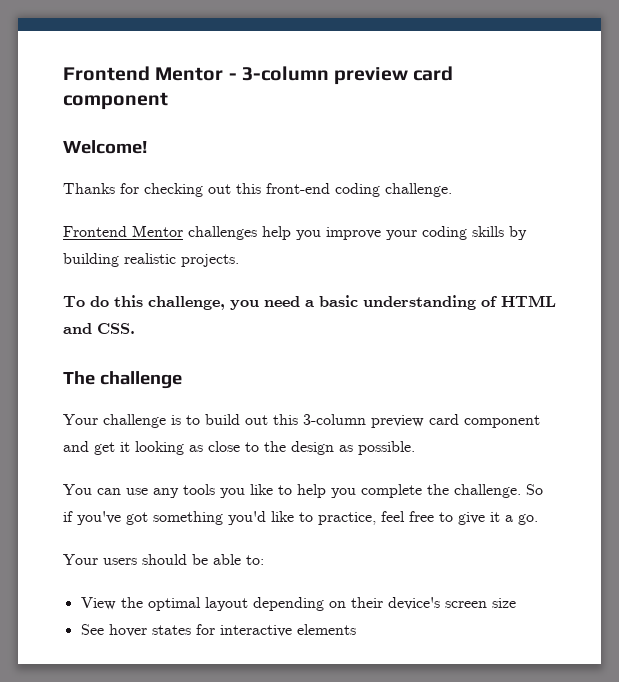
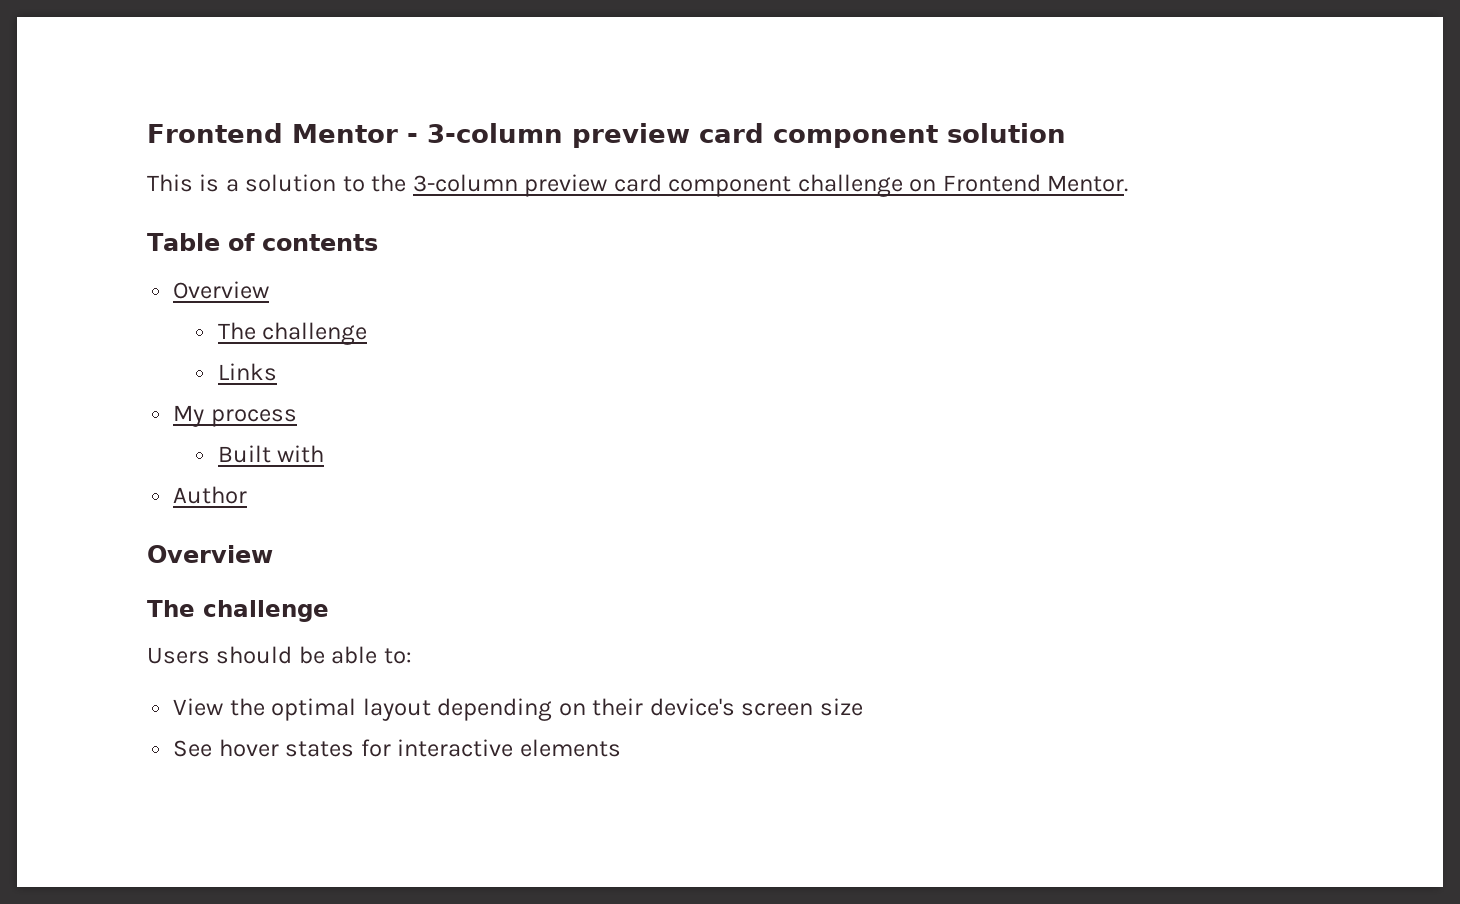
[63,140,147,154] [63,183,452,197] [63,225,527,240] [63,253,239,267] [63,295,556,310] [63,323,135,334] [63,371,182,389] [63,414,540,428] [63,441,415,455] [63,484,543,498] [63,511,538,525] [63,554,137,565] // Welcome! // Thanks for checking out this front-end coding challenge. // Frontend Mentor challenges help you improve your coding skills by building realistic projects. // To do this challenge, you need a basic understanding of HTML and CSS. // The challenge // Your challenge is to build out this 3-column preview card component and get it looking as close to the design as possible. // You can use any tools you like to help you complete the challenge. So if you've got something you'd like to practice, feel free to give it a go. // Your users -> [946,123,1066,143] [147,174,1129,197] [147,233,378,251] [173,281,270,299] [217,322,368,345] [217,363,277,381] [173,405,297,427] [217,445,325,463] [173,486,248,504] [147,545,273,563] [147,600,329,622] [147,647,210,664] solution // This is a solution to the 3-column preview card component challenge on Frontend Mentor. // Table of contents // Overview // The challenge // Links // My process // Built with // Author // Overview // The challenge // Users

